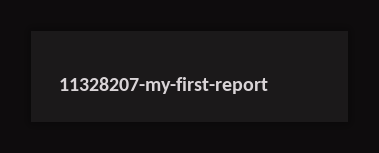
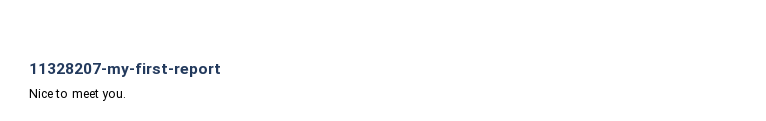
(268, 85) none -> [29,89,127,101] // Nice to meet you.

